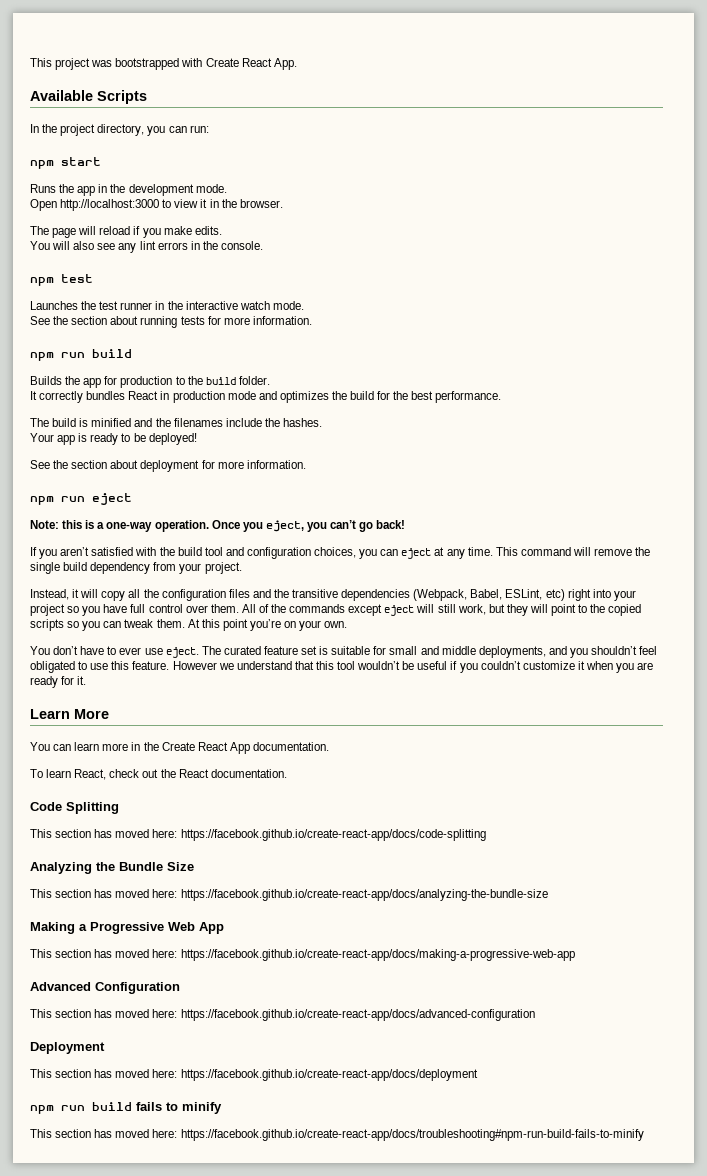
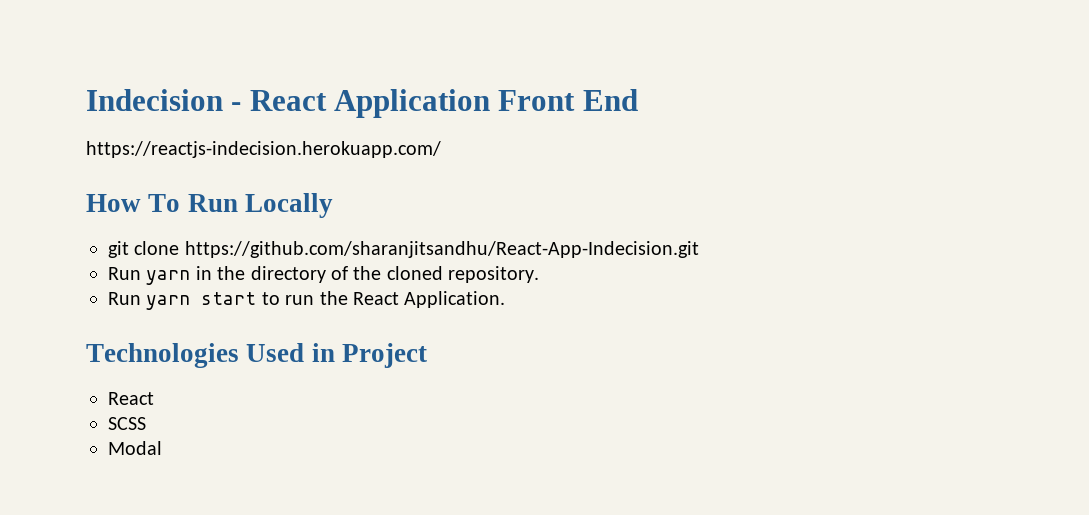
[30,58,297,70] [30,90,147,104] [30,124,209,136] [30,157,101,169] [30,184,227,196] [30,199,283,211] [30,226,222,238] [30,241,263,253] [30,274,93,286] [30,301,304,310] [30,316,312,328] [30,349,132,361] [30,376,270,388] [30,391,502,403] [30,418,322,427] [30,433,197,445] [30,460,306,472] [30,493,132,505] [30,520,406,532] [30,547,651,559] [30,562,242,574] [30,589,636,601] [30,604,642,616] [30,619,348,631] [30,646,658,658] [30,661,654,673] [30,676,87,688] [30,709,109,719] [30,742,329,754] [30,769,287,780] [30,802,119,814] [30,829,486,841] [30,862,194,874] [30,889,548,901] [30,922,224,934] [30,949,575,961] [30,982,180,994] [30,1009,535,1021] [30,1042,105,1054] [30,1069,478,1081] [30,1102,222,1114] [30,1129,644,1141] This project was bootstrapped with Create React App. // Available Scripts // In the project directory, you can run: // npm start // Runs the app in the development mode. // Open http://localhost:3000 to view it in the browser. // The page will reload if you make edits. // You will also see any lint errors in the console. // npm test // Launches the test runner in the interactive watch mode. // See the section about running tests for more information. // npm run build // Builds the app for production to the build folder. // It correctly bundles React in production mode and optimizes the build for the best performance. // The build is minified and the filenames include the hashes. // Your app is ready to be deployed! // See the section about deployment for more information. // npm run eject // Note: this is a one-way operation. Once you eject, you can’t go back! // If you aren’t satisfied with the build tool and configuration choices, you can eject at any time. This command will remove the single build dependency from your project. // Instead, it will copy all the configuration files and the transitive dependencies (Webpack, Babel, ESLint, etc) right into your project so you have full control over them. All of the commands except eject will still work, but they will point to the copied scripts so you can tweak them. At this point you’re on your own. // You don’t have to ever use eject. The curated feature set is suitable for small and middle deployments, and you shouldn’t feel obligated to use this feature. However we understand that this tool wouldn’t be useful if you couldn’t customize it when you are ready for it. // Learn More // You can learn more in the Create React App documentation. // To learn React, check out the React documentation. // Code Splitting // This section has moved here: https://facebook.github.io/create-react-app/docs/code-splitting // Analyzing the Bundle Size // This section has moved here: https://facebook.github.io/create-react-app/docs/analyzing-the-bundle-size // Making a Progressive Web App // This section has moved here: https://facebook.github.io/create-react-app/docs/making-a-progressive-web-app // Advanced Configuration // This section has moved here: https://facebook.github.io/create-react-app/docs/advanced-configuration // Deployment // This section has moved here: https://facebook.github.io/create-react-app/docs/deployment // npm run build fails to minify // This section has moved here: https://facebook.github.io/create-react-app/docs/troubleshooting#npm-run-build-fails-to-minify -> [86,89,638,118] [86,141,441,158] [86,193,333,218] [108,241,699,258] [108,266,540,285] [108,291,506,310] [86,343,427,368] [108,392,154,405] [108,417,146,430] [108,441,162,455] Indecision - React Application Front End // https://reactjs-indecision.herokuapp.com/ // How To Run Locally // git clone https://github.com/sharanjitsandhu/React-App-Indecision.git // Run yarn in the directory of the cloned repository. // Run yarn start to run the React Application. // Technologies Used in Project // React // SCSS // Modal

